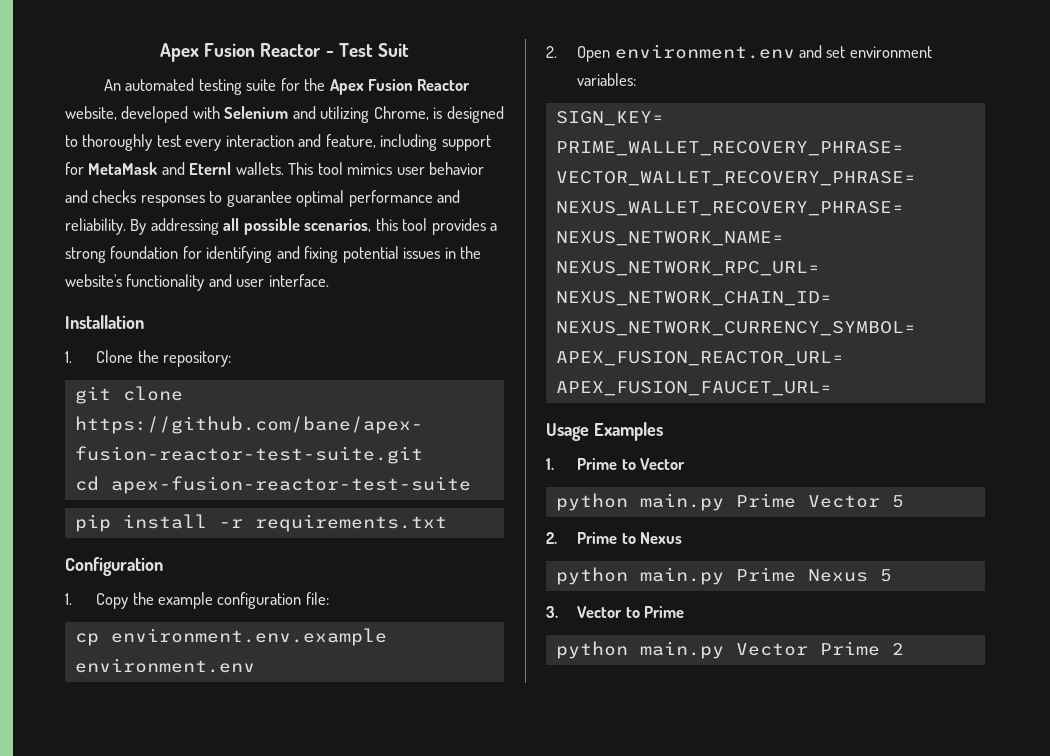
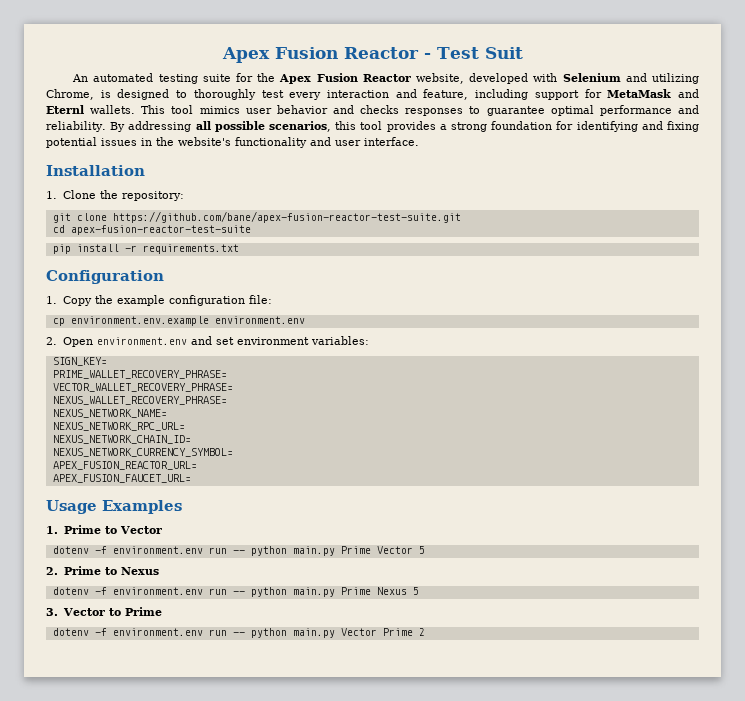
(685, 464) none -> [52,546,245,554] dotenv -f environment.env run --
(682, 538) none -> [52,587,245,595] dotenv -f environment.env run --
(684, 612) none -> [52,628,245,636] dotenv -f environment.env run --

